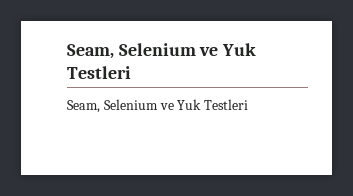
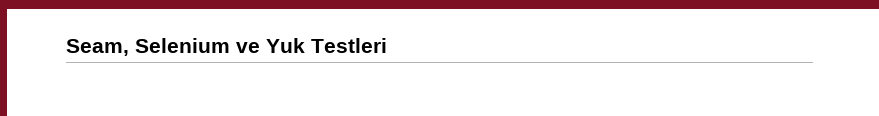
[67,43,257,59] [67,66,131,79] [67,99,249,113] Seam, Selenium ve Yuk Testleri // Seam, Selenium ve Yuk Testleri -> [66,38,387,56] Seam, Selenium ve Yuk Testleri

